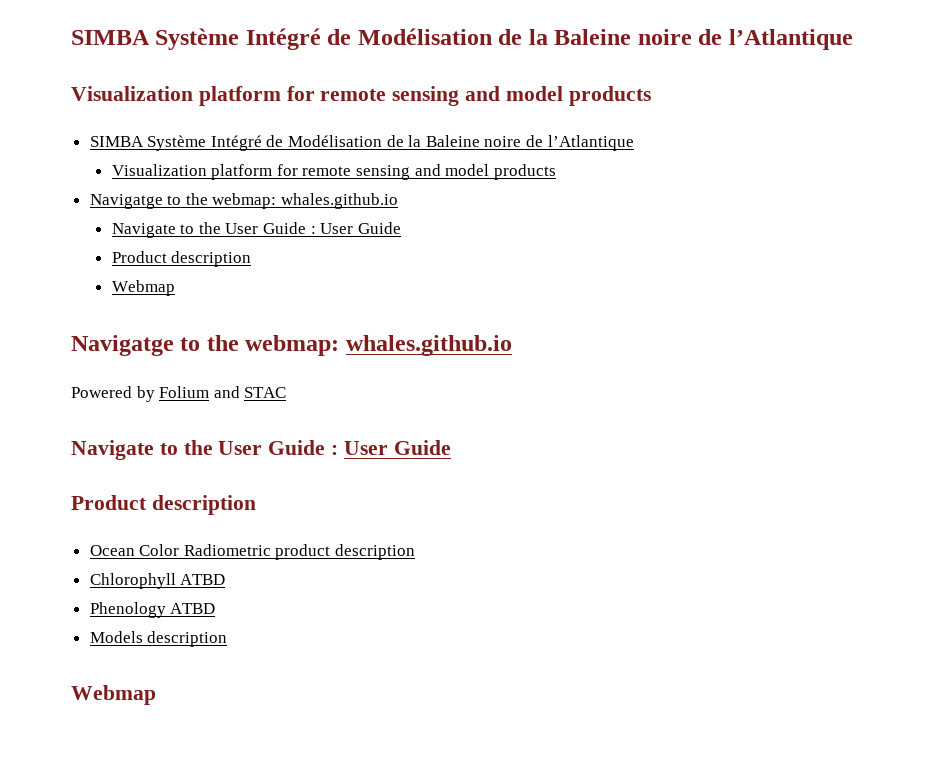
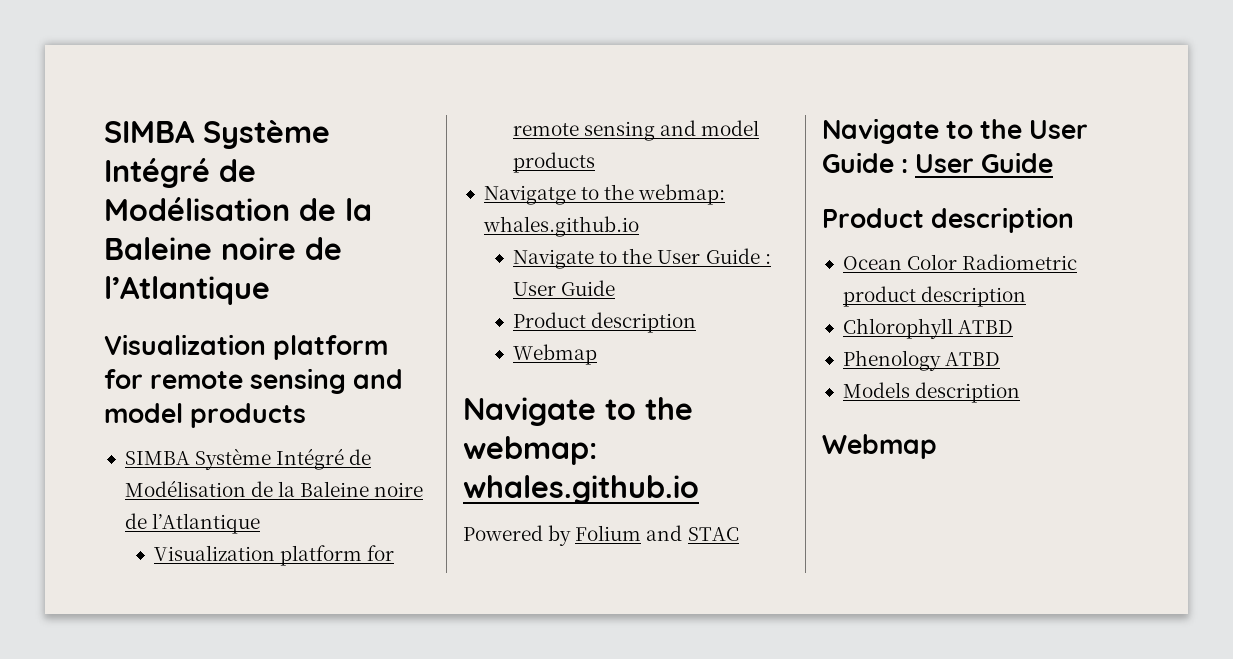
[71,335,174,356] Navigatge -> [463,397,596,426] Navigate

